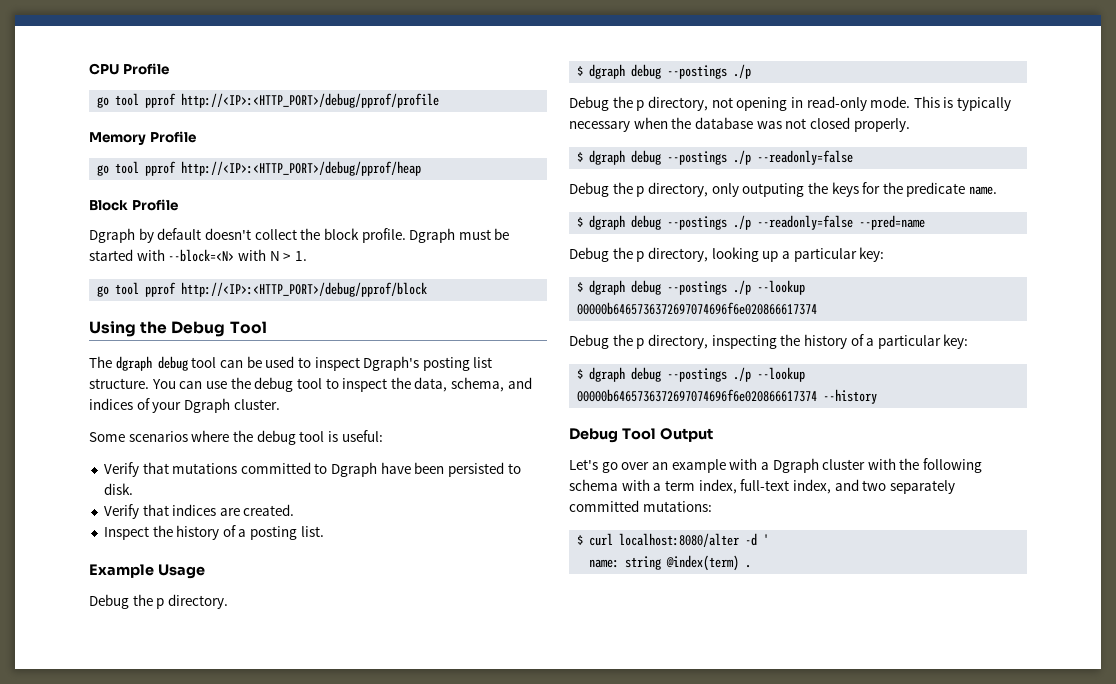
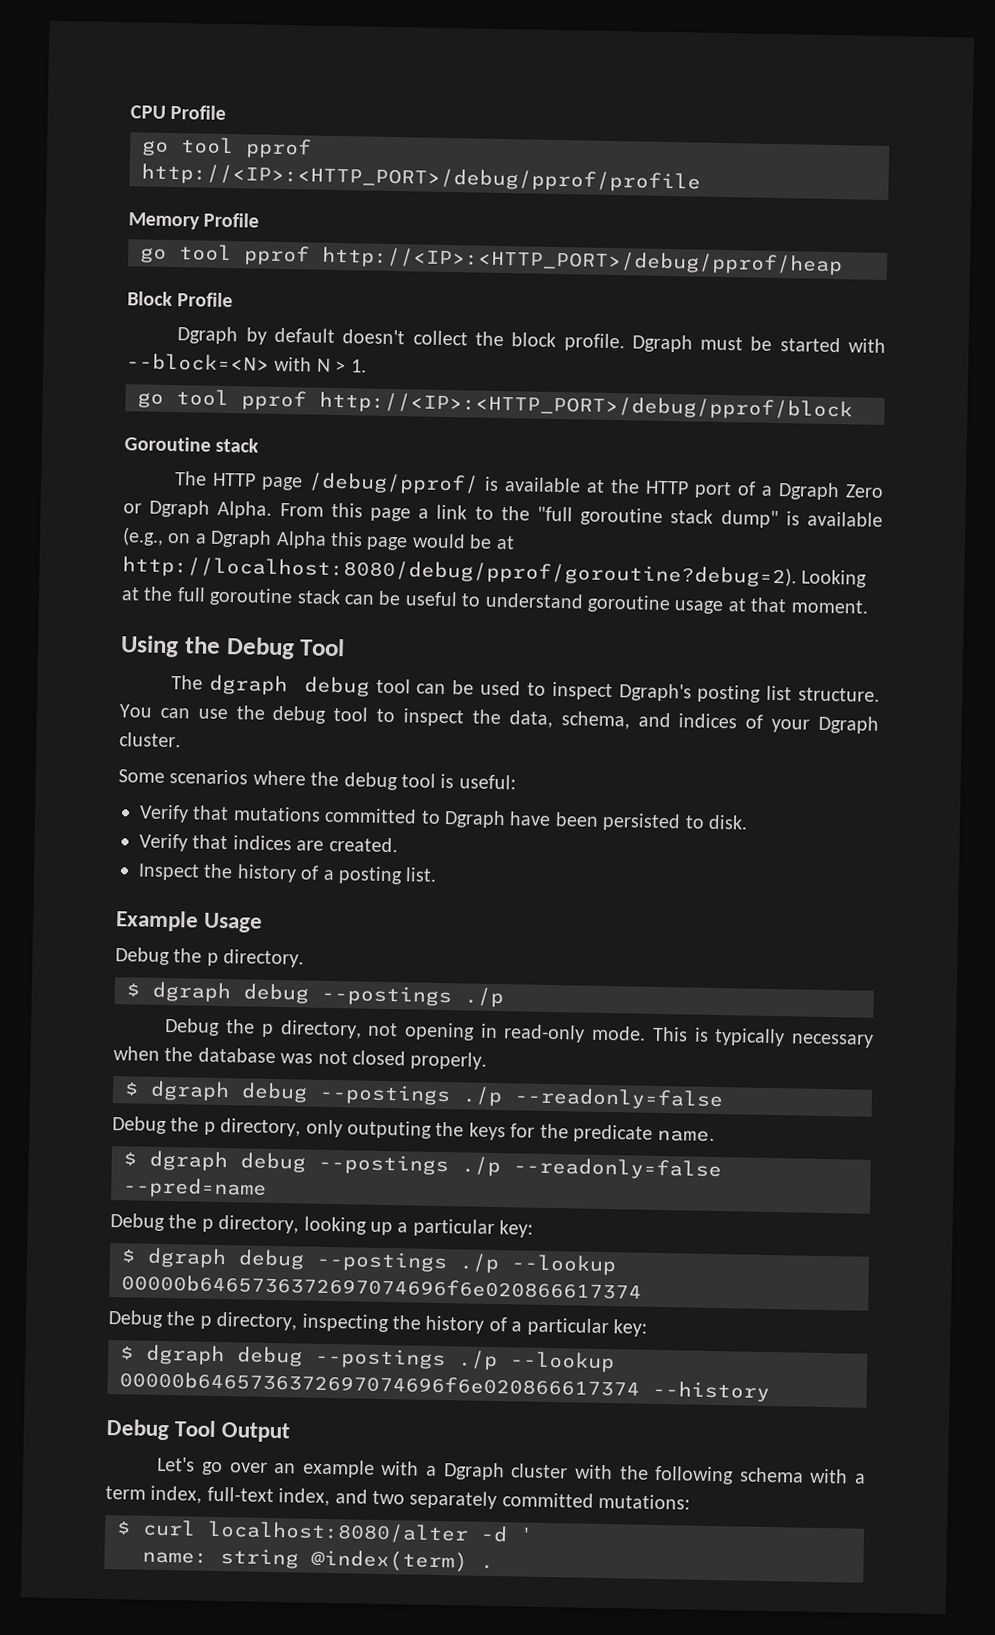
(428, 289) none -> [124,436,260,453] [174,471,885,501] [123,499,884,529] [122,527,515,551] [122,556,868,588] [121,586,868,615] // Goroutine stack // The HTTP page /debug/pprof/ is available at the HTTP port of a Dgraph Zero or Dgraph Alpha. From this page a link to the "full goroutine stack dump" is available (e.g., on a Dgraph Alpha this page would be at http://localhost:8080/debug/pprof/goroutine?debug=2). Looking at the full goroutine stack can be useful to understand goroutine usage at that moment.

